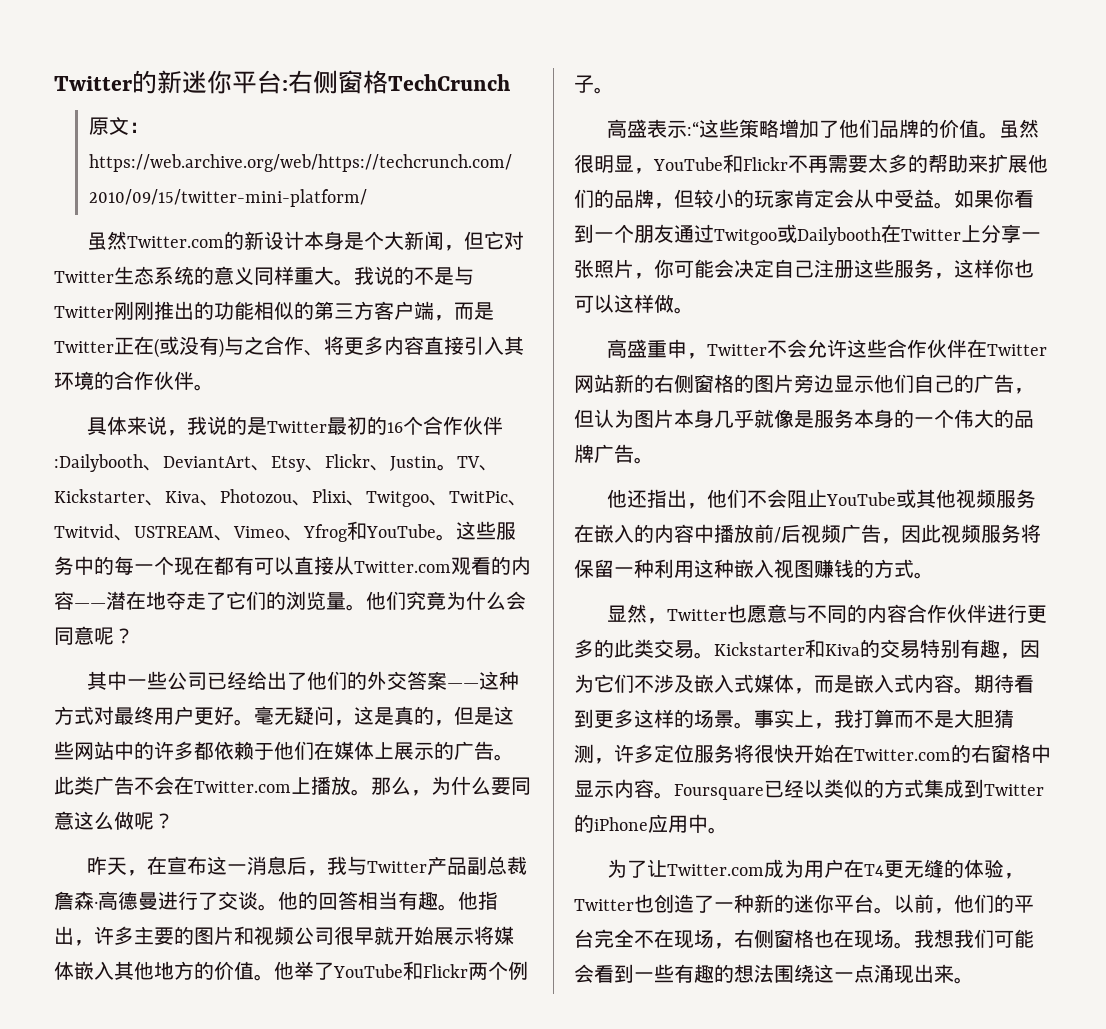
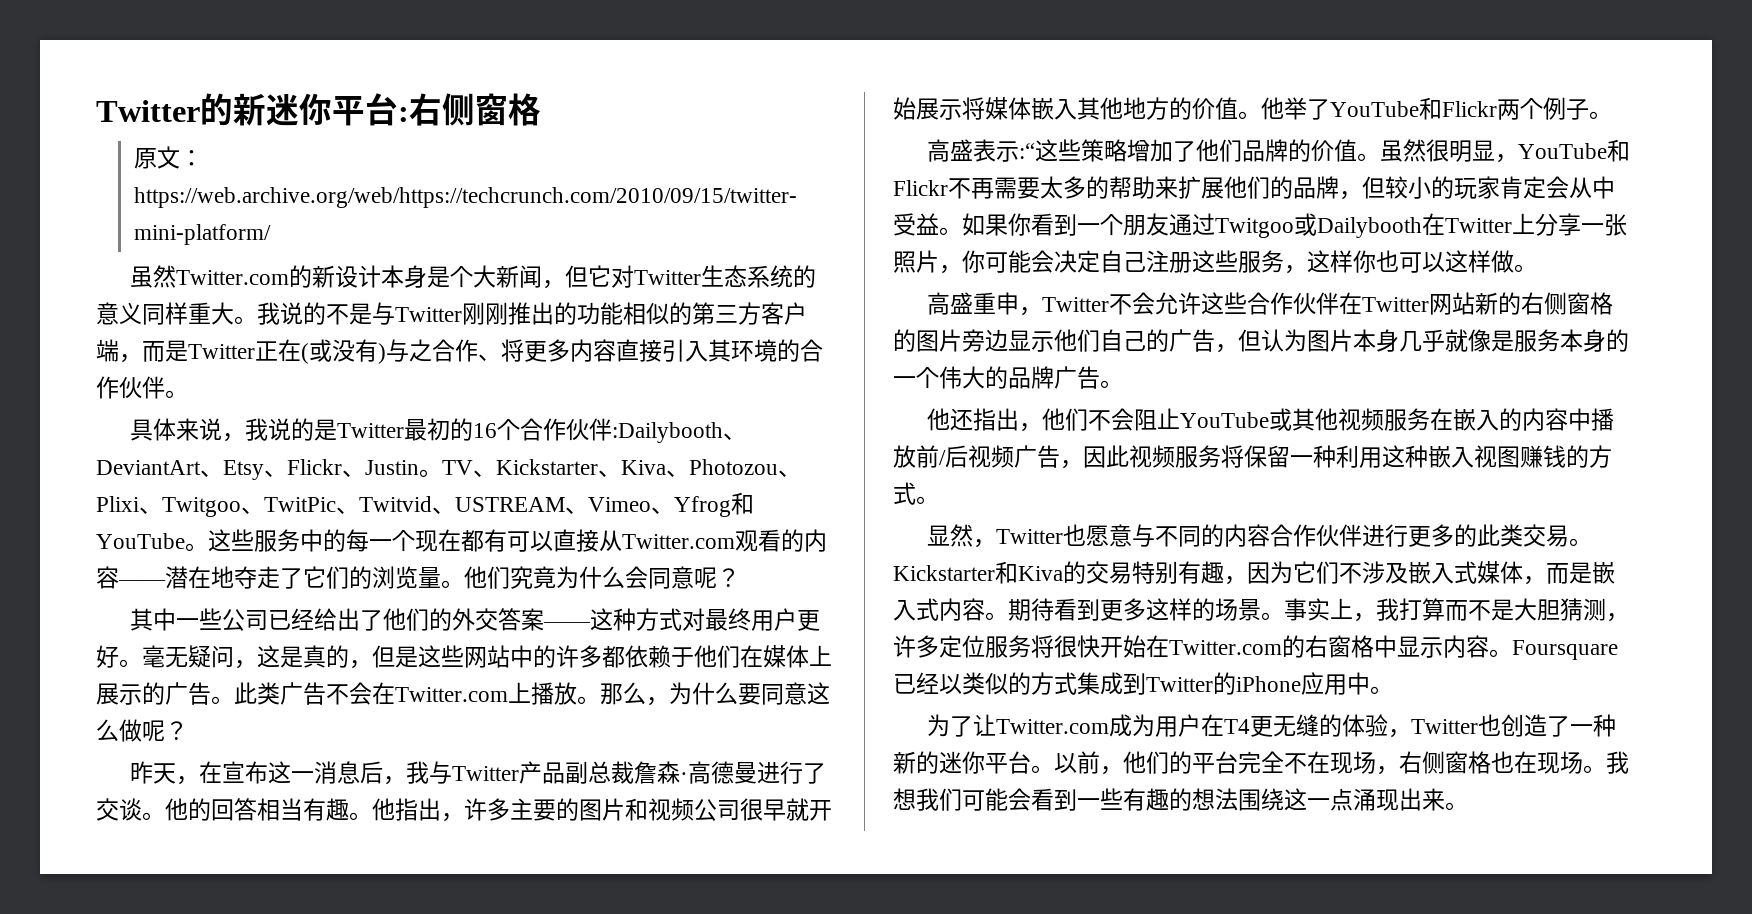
[388,74,510,91] TechCrunch -> (541, 109) none

